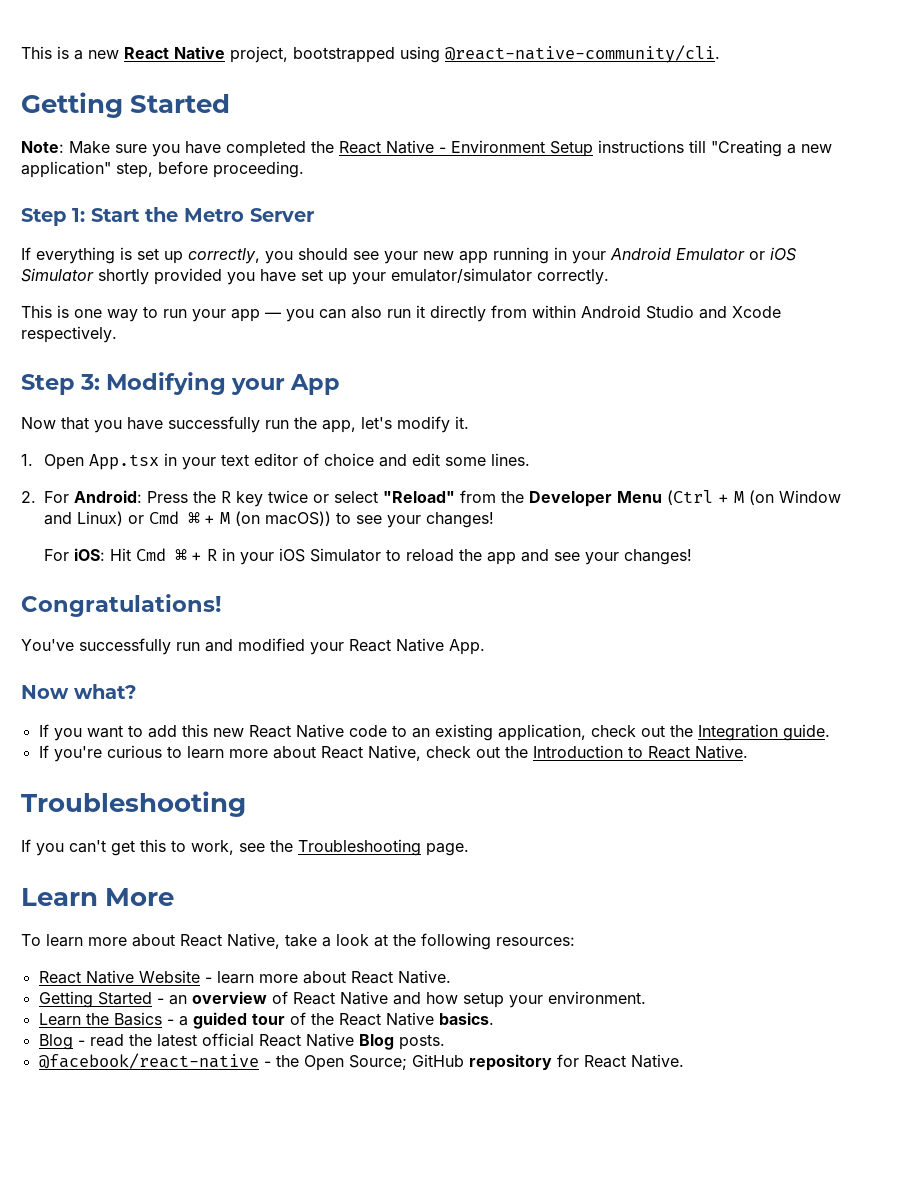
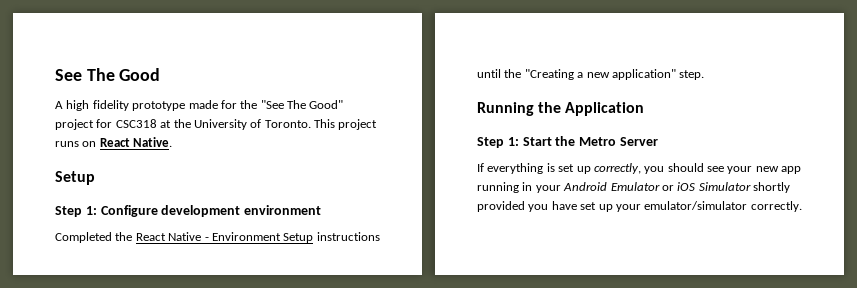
[21,45,720,63] [21,92,231,118] [21,141,306,157] This is a new React Native project, bootstrapped using @react-native-community/cli. // Getting Started // Note: Make sure you have completed -> [55,68,161,81] [55,100,344,111] [55,119,378,130] [55,137,173,147] [55,171,95,185] [55,205,322,217] [55,232,112,243] See The Good // A high fidelity prototype made for the "See The Good" project for CSC318 at the University of Toronto. This project runs on React Native. // Setup // Step 1: Configure development environment // Completed
[689,140,706,153] till -> [477,69,522,78] until the
[116,161,304,178] step, before proceeding. -> [679,70,705,80] [477,102,645,116] step. // Running the Application
[21,305,781,322] [21,326,117,343] [21,372,341,395] [21,416,469,433] [21,453,530,470] [21,490,841,507] [44,511,494,528] [43,548,692,565] [21,594,222,617] [21,638,485,655] [21,684,136,699] [38,724,830,741] [38,745,748,762] [21,791,246,817] [21,839,469,856] [21,888,175,906] [21,933,575,950] [38,970,451,984] [38,991,646,1008] [38,1012,494,1029] [38,1033,445,1050] [38,1053,684,1071] // This is one way to run your app — you can also run it directly from within Android Studio and Xcode respectively. // Step 3: Modifying your App // Now that you have successfully run the app, let's modify it. // 1. Open App.tsx in your text editor of choice and edit some lines. // 2. For Android: Press the R key twice or select "Reload" from the Developer Menu (Ctrl + M (on Window and Linux) or Cmd ⌘ + M (on macOS)) to see your changes! // For iOS: Hit Cmd ⌘ + R in your iOS Simulator to reload the app and see your changes! // Congratulations! // You've successfully run and modified your React Native App. // Now what? // If you want to add this new React Native code to an existing application, check out the Integration guide. // If you're curious to learn more about React Native, check out the Introduction to React Native. // Troubleshooting // If you can't get this to work, see the Troubleshooting page. // Learn More // To learn more about React Native, take a look at the following resources: // React Native Website - learn more about React Native. // Getting Started - an overview of React Native and how setup your environment. // Learn the Basics - a guided tour of the React Native basics. // Blog - read the latest official React Native Blog posts. // @facebook/react-native - the Open Source; GitHub repository for React Native. -> (802, 206) none

